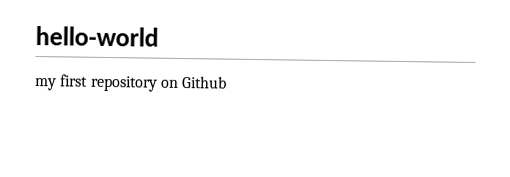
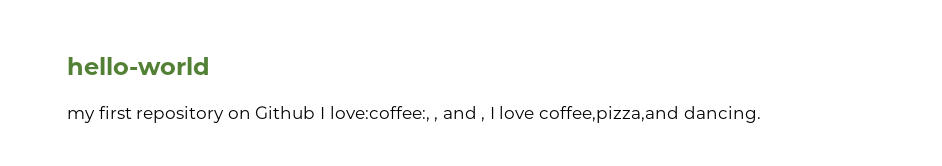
(228, 82) none -> [319,106,761,123] I love:coffee:, , and , I love coffee,pizza,and dancing.

